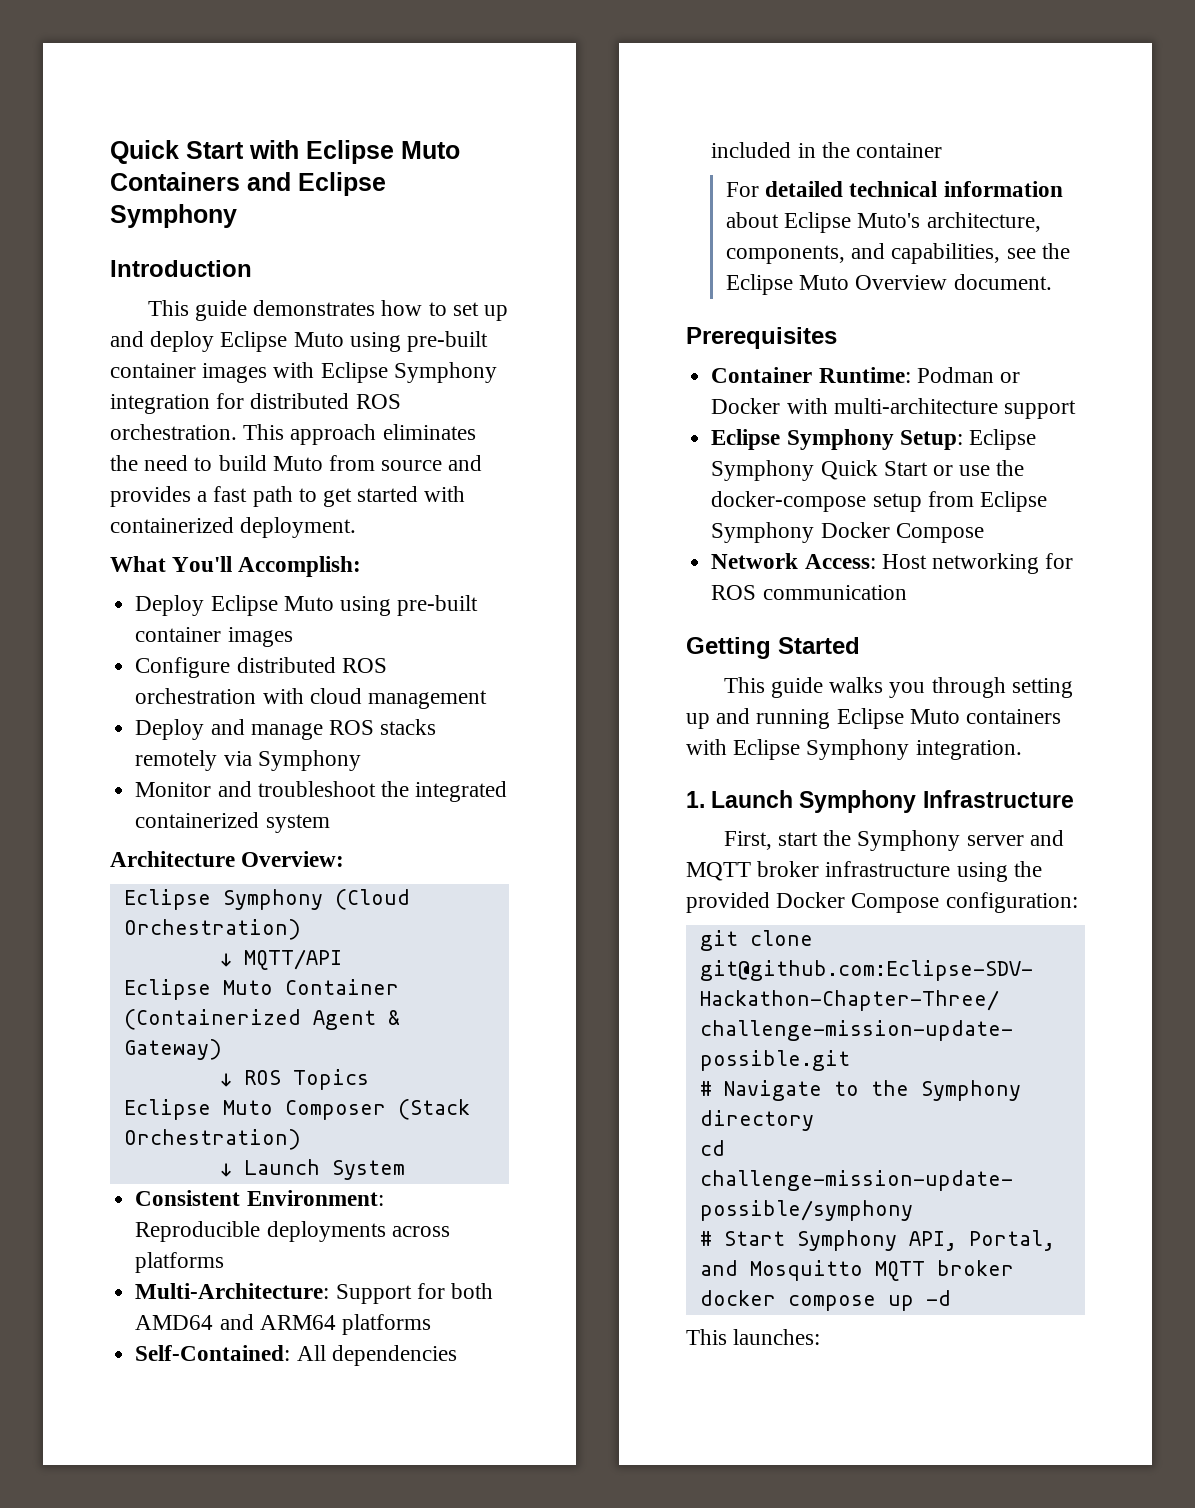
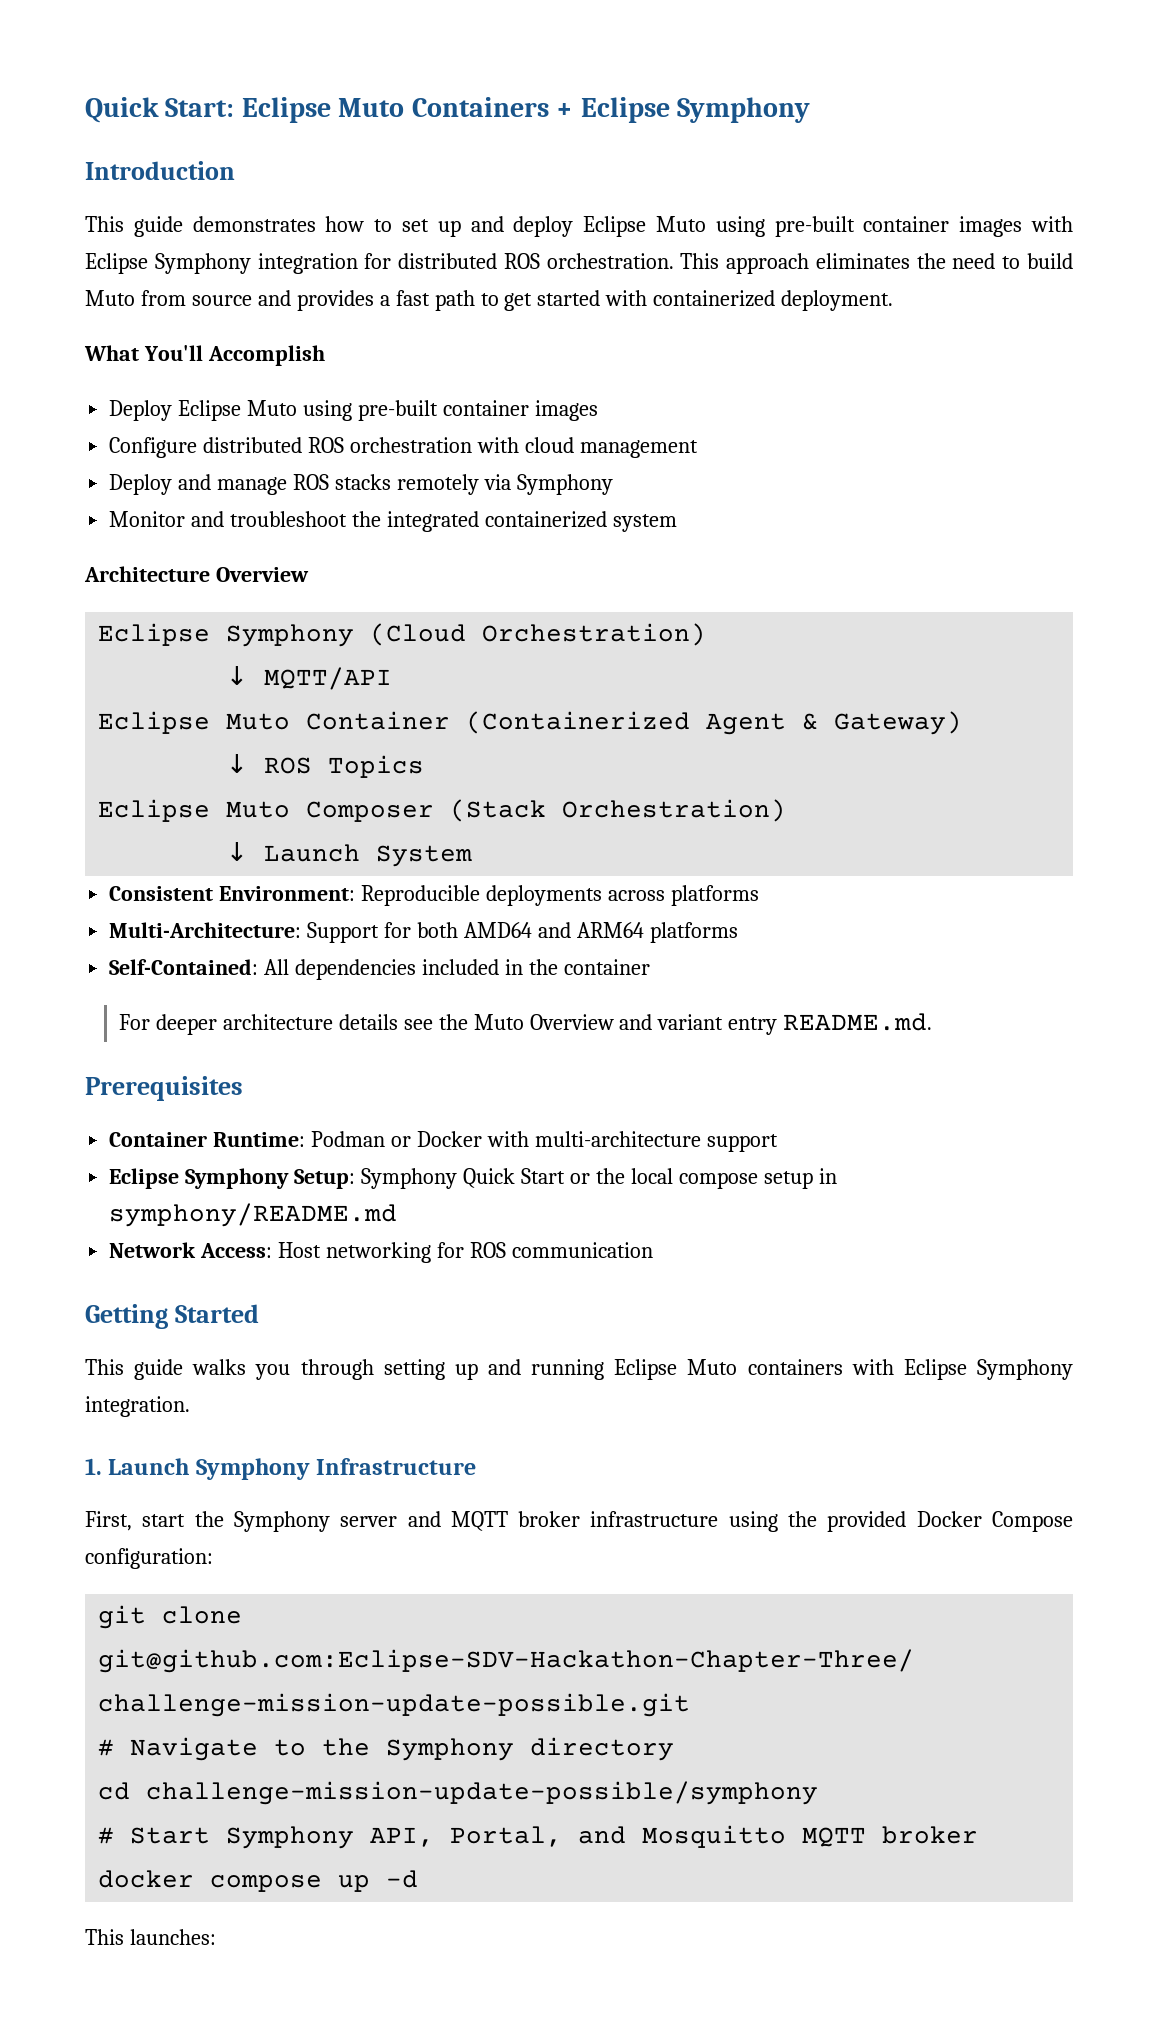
[110,140,299,164] Quick Start with -> [85,97,235,123] Quick Start:
[247,172,291,191] and -> [556,103,574,117] +
[238,556,362,577] Accomplish: -> [207,345,325,366] Accomplish
[241,851,345,867] Overview: -> [215,567,309,582] Overview
[765,181,1063,197] [725,212,1041,233] [725,243,1001,264] detailed technical information about Eclipse Muto's architecture, components, and capabilities, -> [155,1014,398,1035] deeper architecture details
[725,274,793,295] Eclipse -> (468, 1022) none
[953,274,1052,290] document. -> [619,1013,933,1035] and variant entry README.md.
[968,429,1036,450] Eclipse -> (356, 1179) none
[959,460,1025,476] [711,491,1047,512] [711,522,984,543] use the docker-compose setup from Eclipse Symphony Docker Compose -> [595,1168,837,1189] [109,1203,398,1227] the local compose setup in symphony/README.md

